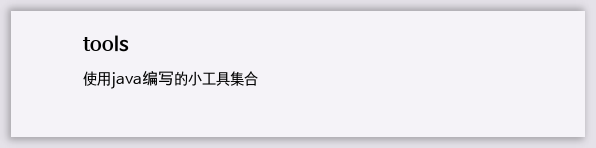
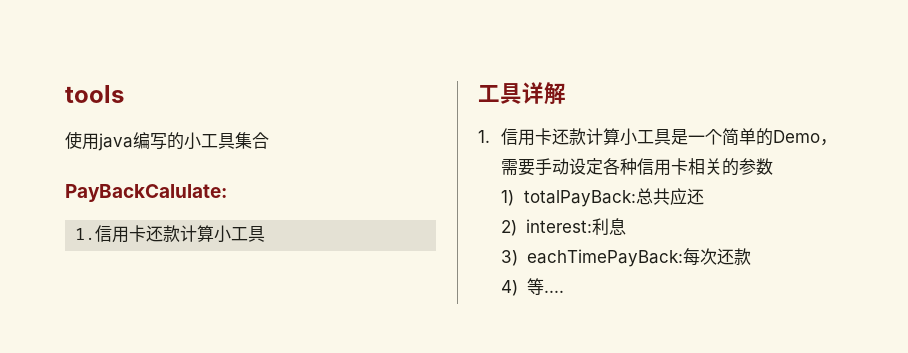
(258, 78) none -> [65,184,227,202] [75,225,266,243] [478,82,566,105] [478,128,838,146] [501,158,774,176] [501,188,705,207] [501,218,626,236] [501,248,751,267] [501,278,564,296] // PayBackCalulate: // 1.信用卡还款计算小工具 // 工具详解 // 1.信用卡还款计算小工具是一个简单的Demo，需要手动设定各种信用卡相关的参数 // 1) totalPayBack:总共应还 // 2) interest:利息 // 3) eachTimePayBack:每次还款 // 4)等....

